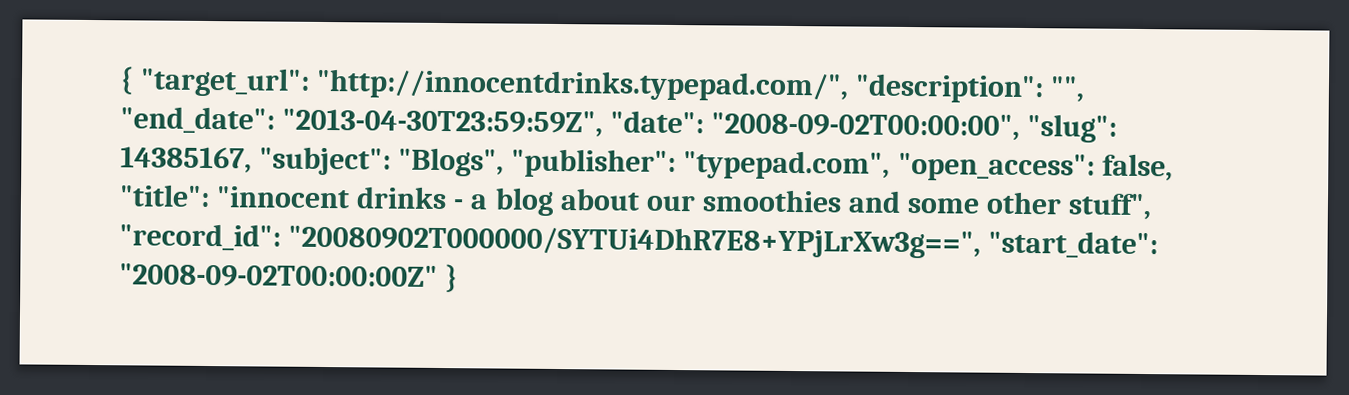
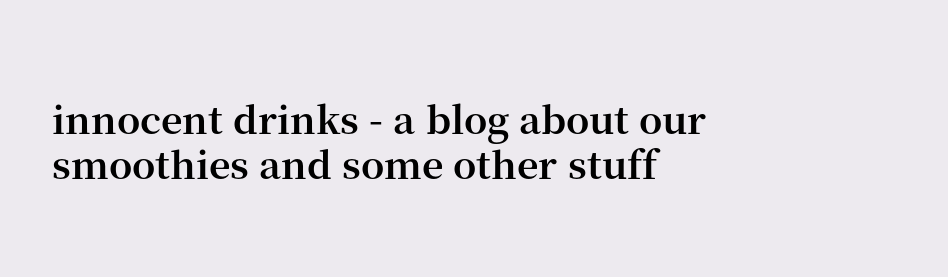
[120,66,1086,104] [120,106,1118,143] [120,146,1173,182] [119,184,351,209] { "target_url": "http://innocentdrinks.typepad.com/", "description": "", "end_date": "2013-04-30T23:59:59Z", "date": "2008-09-02T00:00:00", "slug": 14385167, "subject": "Blogs", "publisher": "typepad.com", "open_access": false, "title": "innocent -> [52,104,223,134] innocent
[1068,193,1153,221] [119,223,1159,259] [119,263,459,293] stuff", "record_id": "20080902T000000/SYTUi4DhR7E8+YPjLrXw3g==", "start_date": "2008-09-02T00:00:00Z" } -> [567,148,661,179] stuff

